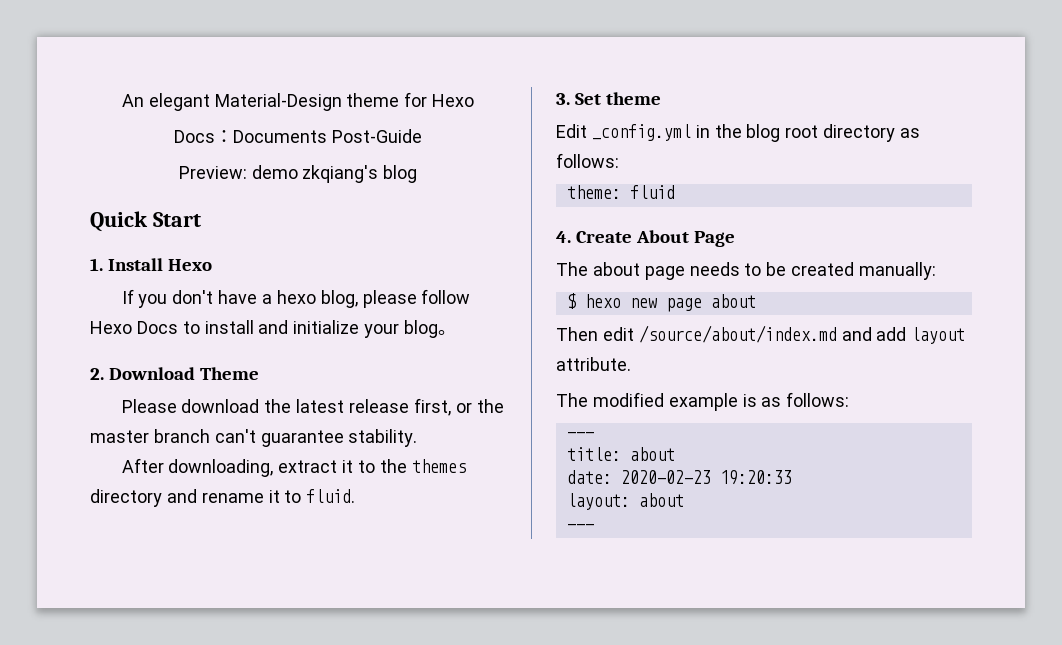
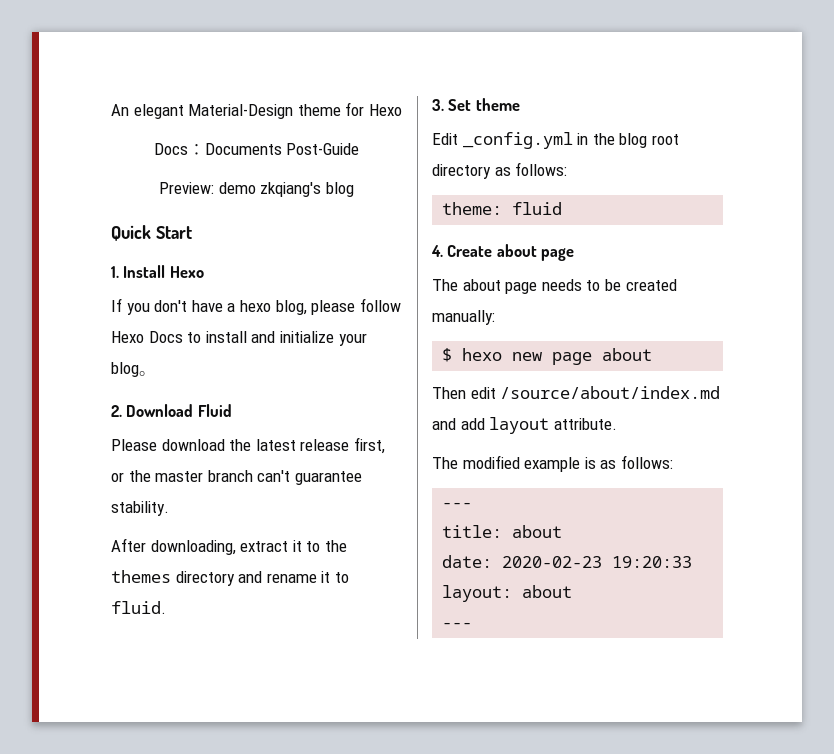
[200,367,260,380] Theme -> [197,404,232,417] Fluid
[636,230,736,247] About Page -> [496,244,575,261] about page

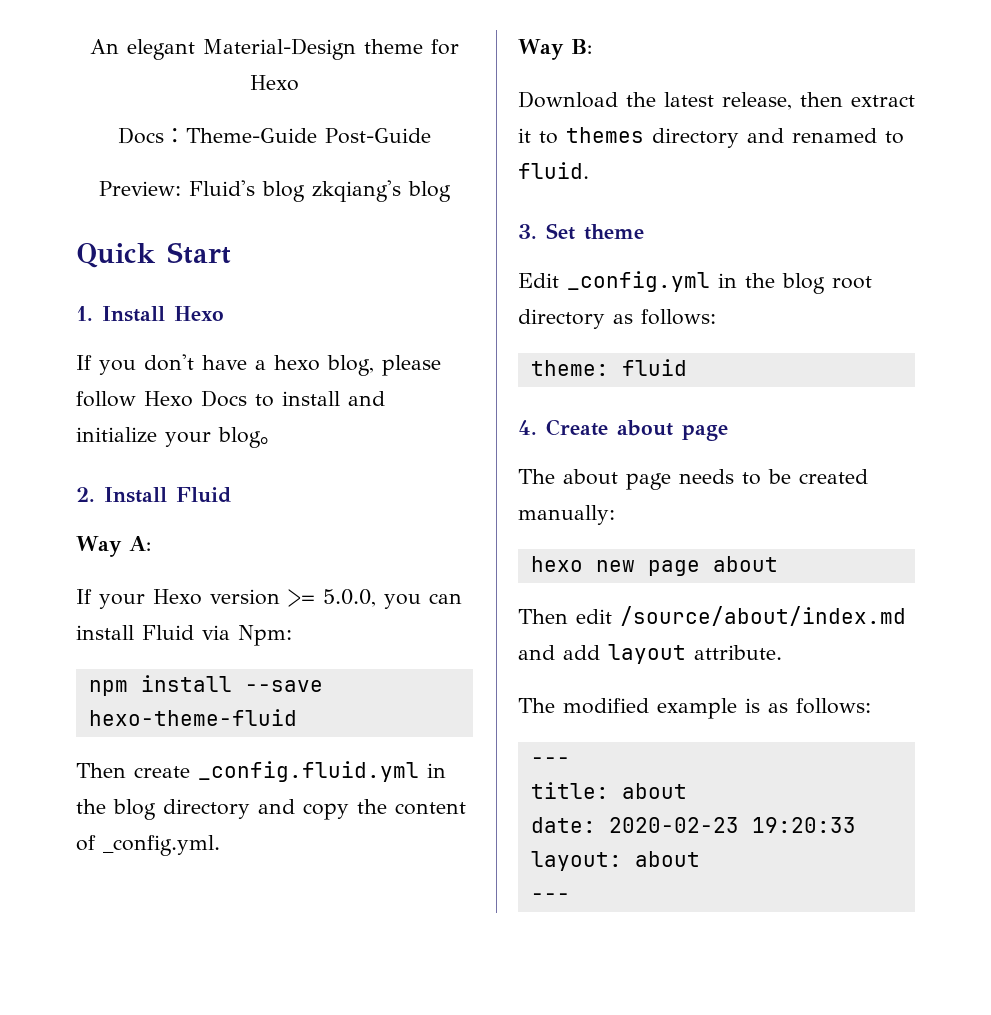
[204,143,282,155] Documents -> [186,128,318,143] Theme-Guide
[218,182,256,194] demo -> [189,180,305,202] Fluid's blog
[126,404,194,417] Download -> [104,487,167,503] Install
[111,437,385,454] [111,470,362,485] [111,501,169,516] [111,538,236,555] Please download the latest release first, or the master branch can't guarantee stability. // After downloading, -> [76,536,151,557] [76,589,462,609] [76,625,292,646] [88,675,323,696] [88,709,297,726] [76,761,446,782] [76,799,466,820] [76,835,220,856] [518,39,592,60] [518,91,843,110] Way A: // If your Hexo version >= 5.0.0, you can install Fluid via Npm: // npm install --save hexo-theme-fluid // Then create _config.fluid.yml in the blog directory and copy the content of _config.yml. // Way B: // Download the latest release, then
[324,540,347,552] the -> (558, 137) none
[266,571,331,583] rename it -> [792,128,877,143] renamed
[442,348,453,362] $ -> (615, 515) none

